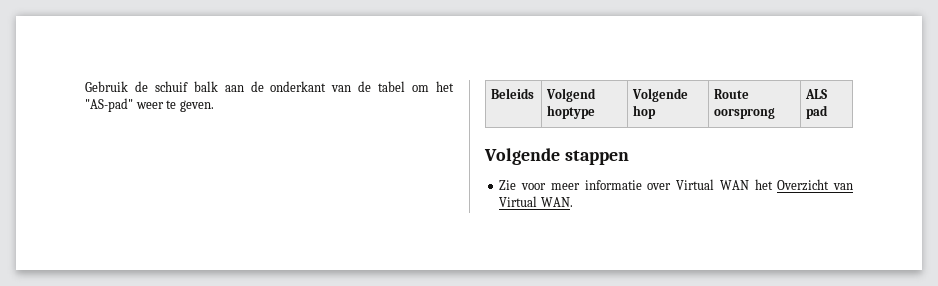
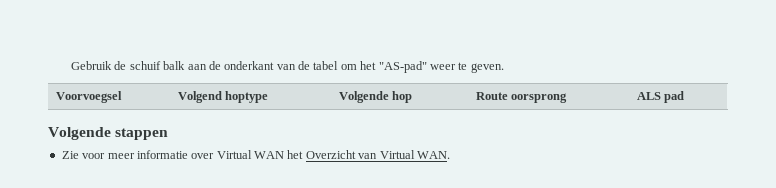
[491,88,535,99] Beleids -> [55,91,122,103] Voorvoegsel

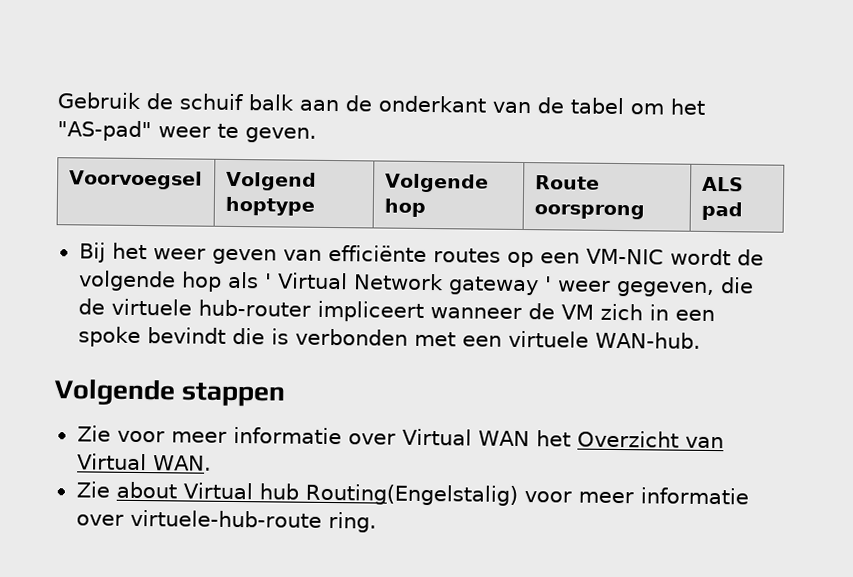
(684, 97) none -> [78,242,764,268] [77,270,754,298] [77,298,715,322] [77,326,701,349] // Bij het weer geven van efficiënte routes op een VM-NIC wordt de volgende hop als ' Virtual Network gateway ' weer gegeven, die de virtuele hub-router impliceert wanneer de VM zich in een spoke bevindt die is verbonden met een virtuele WAN-hub.
(450, 155) none -> [75,481,749,506] [75,509,377,533] // Zie about Virtual hub Routing(Engelstalig) voor meer informatie over virtuele-hub-route ring.

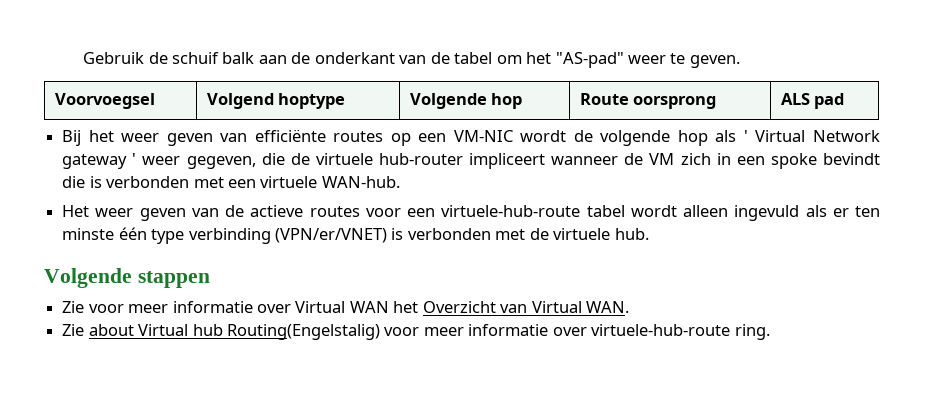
(701, 340) none -> [62,205,881,221] [62,227,649,244] // Het weer geven van de actieve routes voor een virtuele-hub-route tabel wordt alleen ingevuld als er ten minste één type verbinding (VPN/er/VNET) is verbonden met de virtuele hub.

